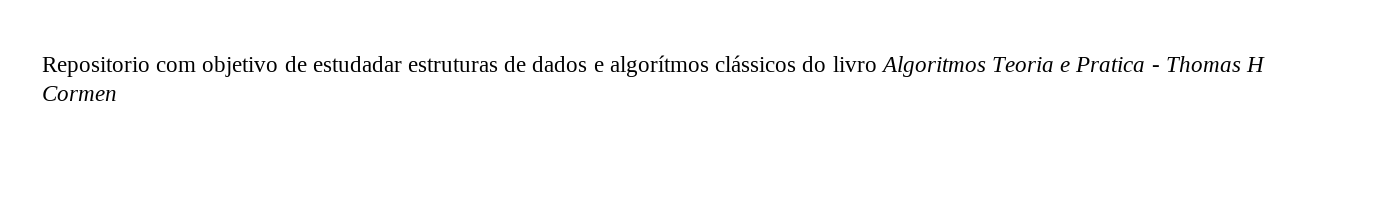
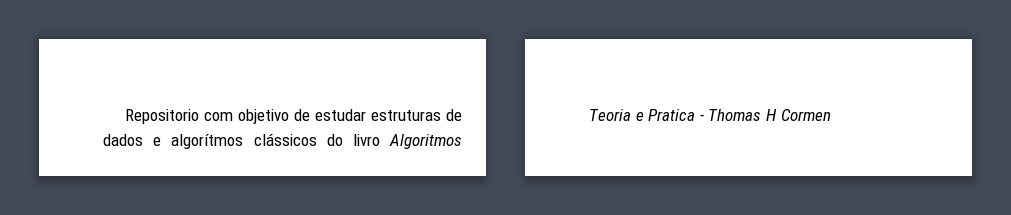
[312,56,402,72] estudadar -> [315,109,367,121] estudar

